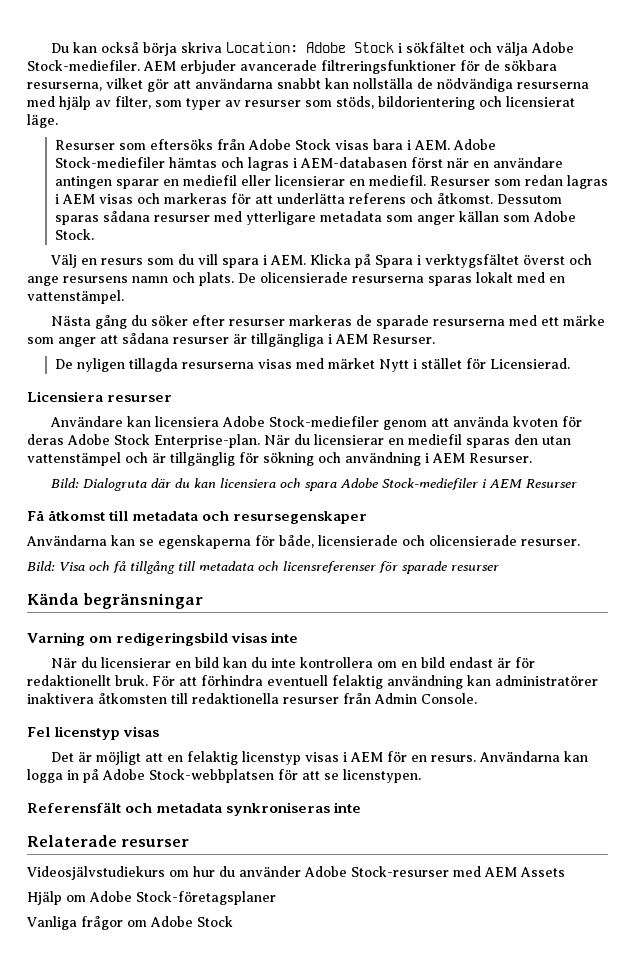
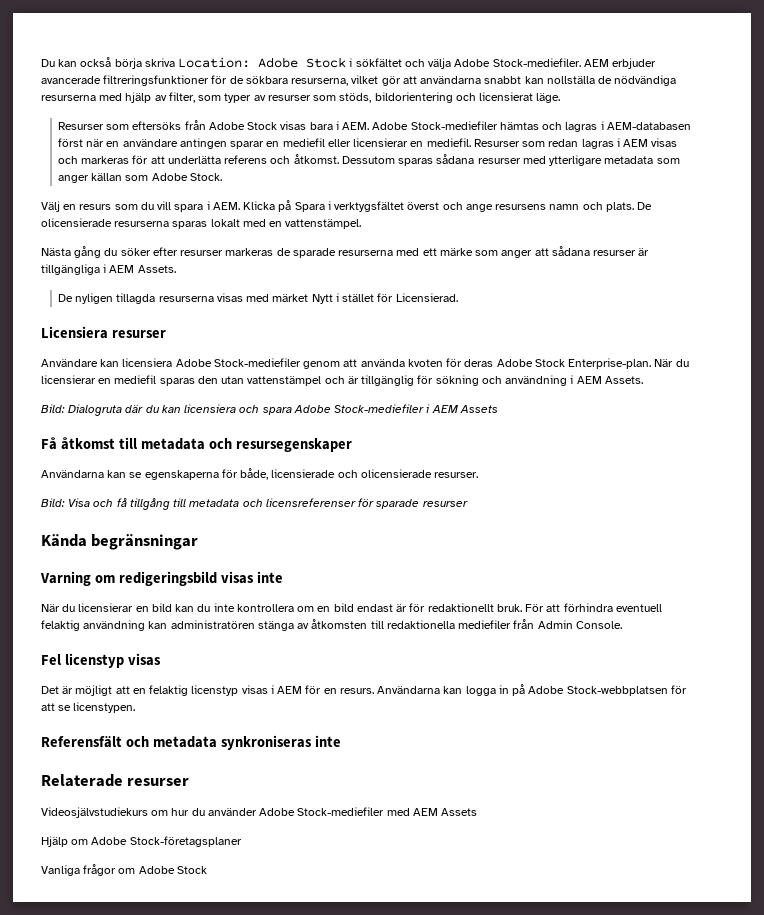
[372,334,435,344] Resurser. -> [137,265,176,273] Assets.
[469,453,532,463] Resurser. -> [604,376,643,384] Assets.
[526,479,578,488] Resurser -> [459,405,498,413] Assets
[495,675,598,686] [27,693,94,704] administratörer inaktivera -> [170,620,310,631] administratören stänga av
[283,697,339,704] resurser -> [458,620,512,629] mediefiler
[351,866,449,877] Stock-resurser -> [297,807,385,816] Stock-mediefiler

